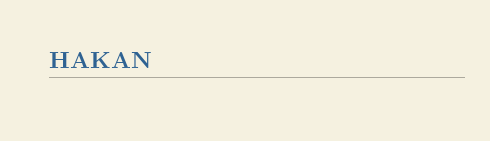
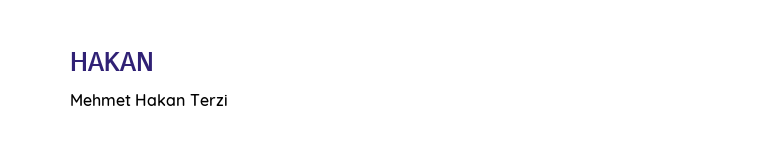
(152, 60) none -> [70,94,228,106] // Mehmet Hakan Terzi

